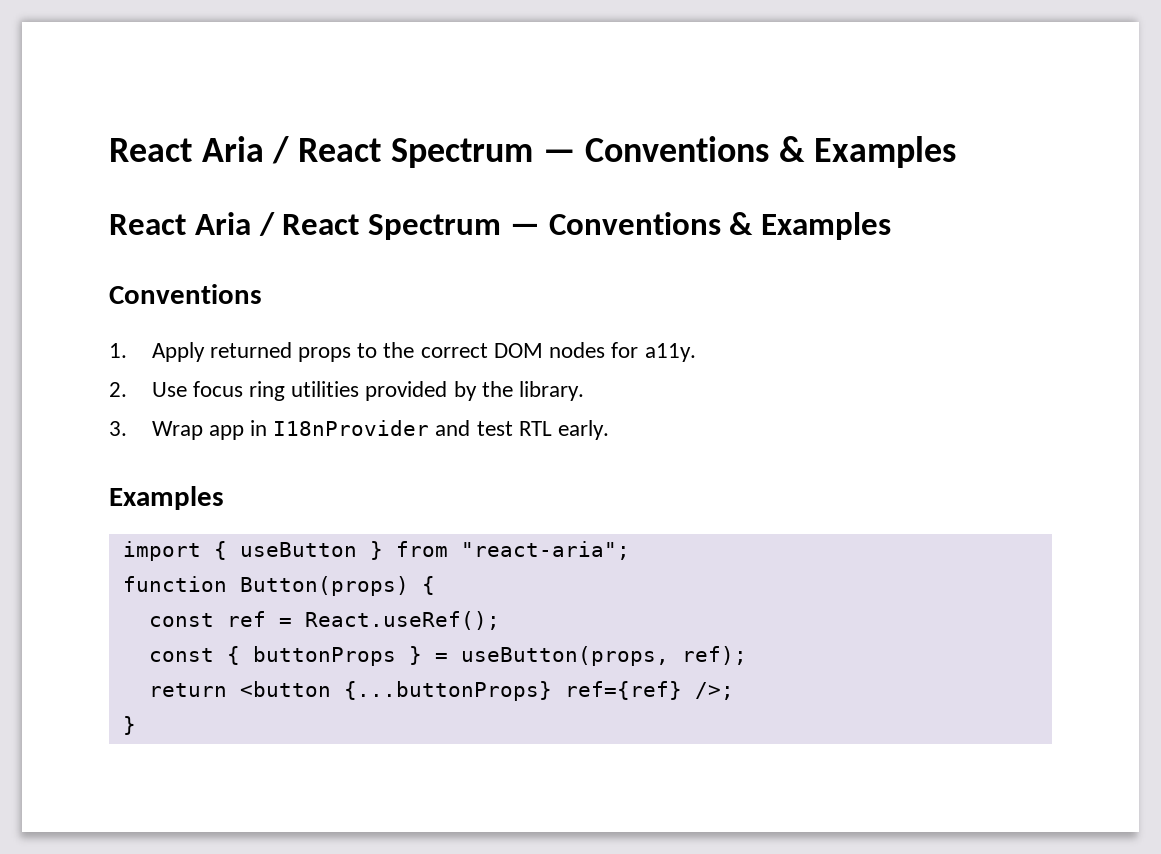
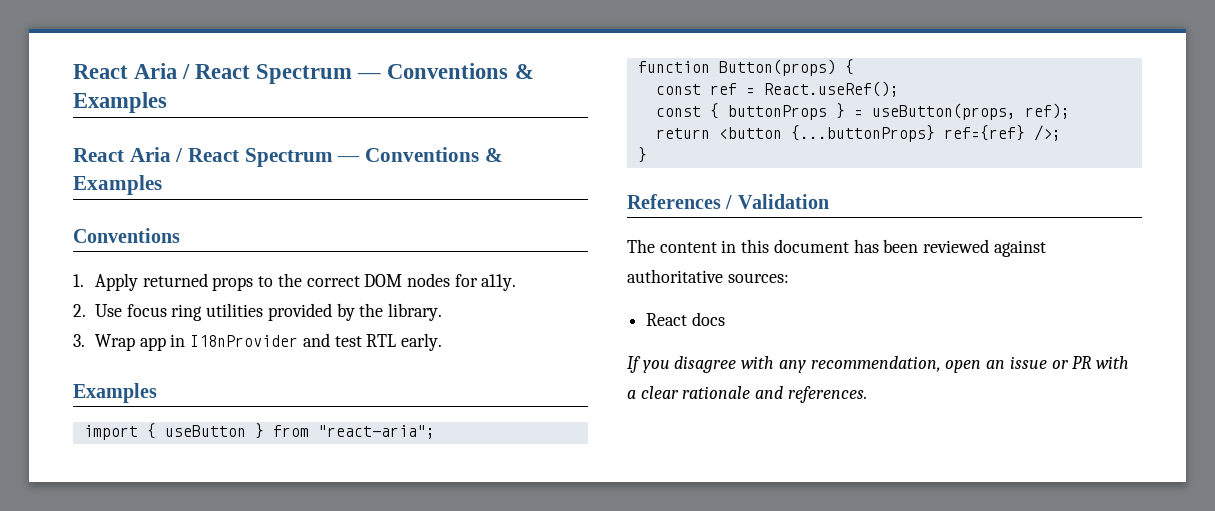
(136, 725) none -> [627,194,829,209] [627,239,1046,257] [627,269,789,283] [646,312,725,326] [627,356,1129,373] [627,386,867,403] // References / Validation // The content in this document has been reviewed against authoritative sources: // React docs // If you disagree with any recommendation, open an issue or PR with a clear rationale and references.

